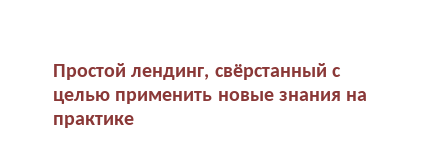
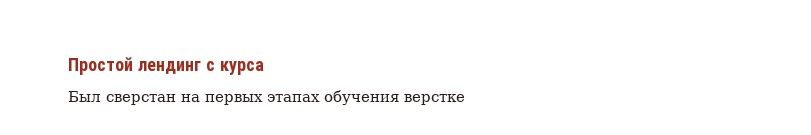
[131,63,341,80] [53,91,368,104] [53,115,134,128] лендинг, свёрстанный с целью применить новые знания на практике -> [137,61,264,75] [68,90,465,105] лендинг с курса // Был сверстан на первых этапах обучения верстке

